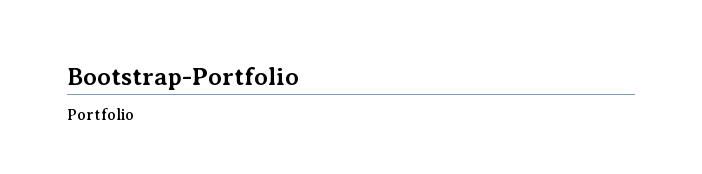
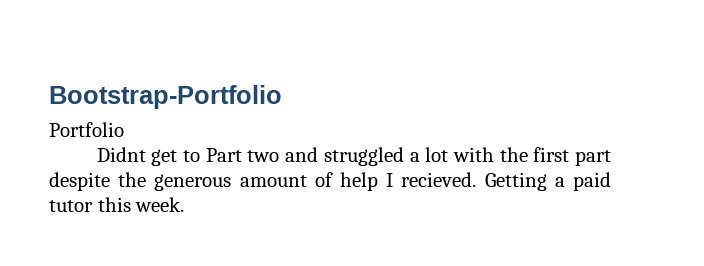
(134, 114) none -> [96,147,611,166] [49,172,611,191] [49,197,185,212] // Didnt get to Part two and struggled a lot with the first part despite the generous amount of help I recieved. Getting a paid tutor this week.

